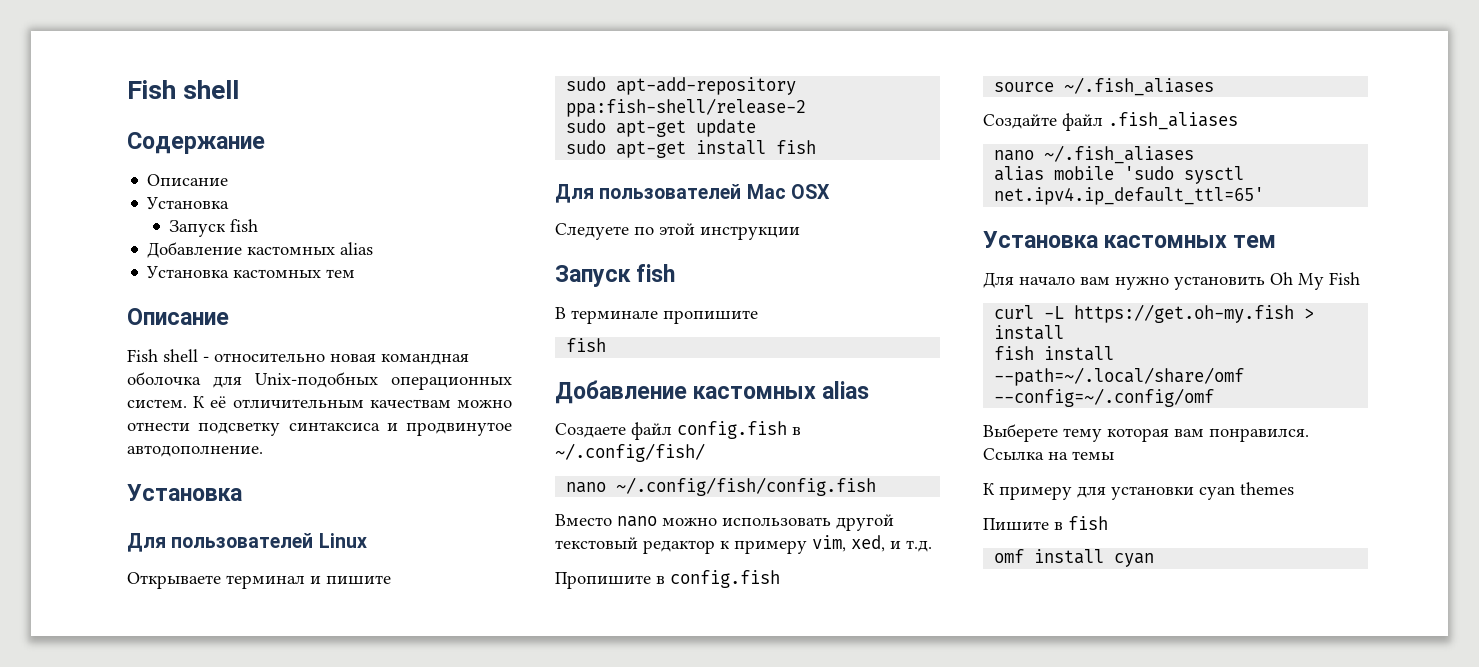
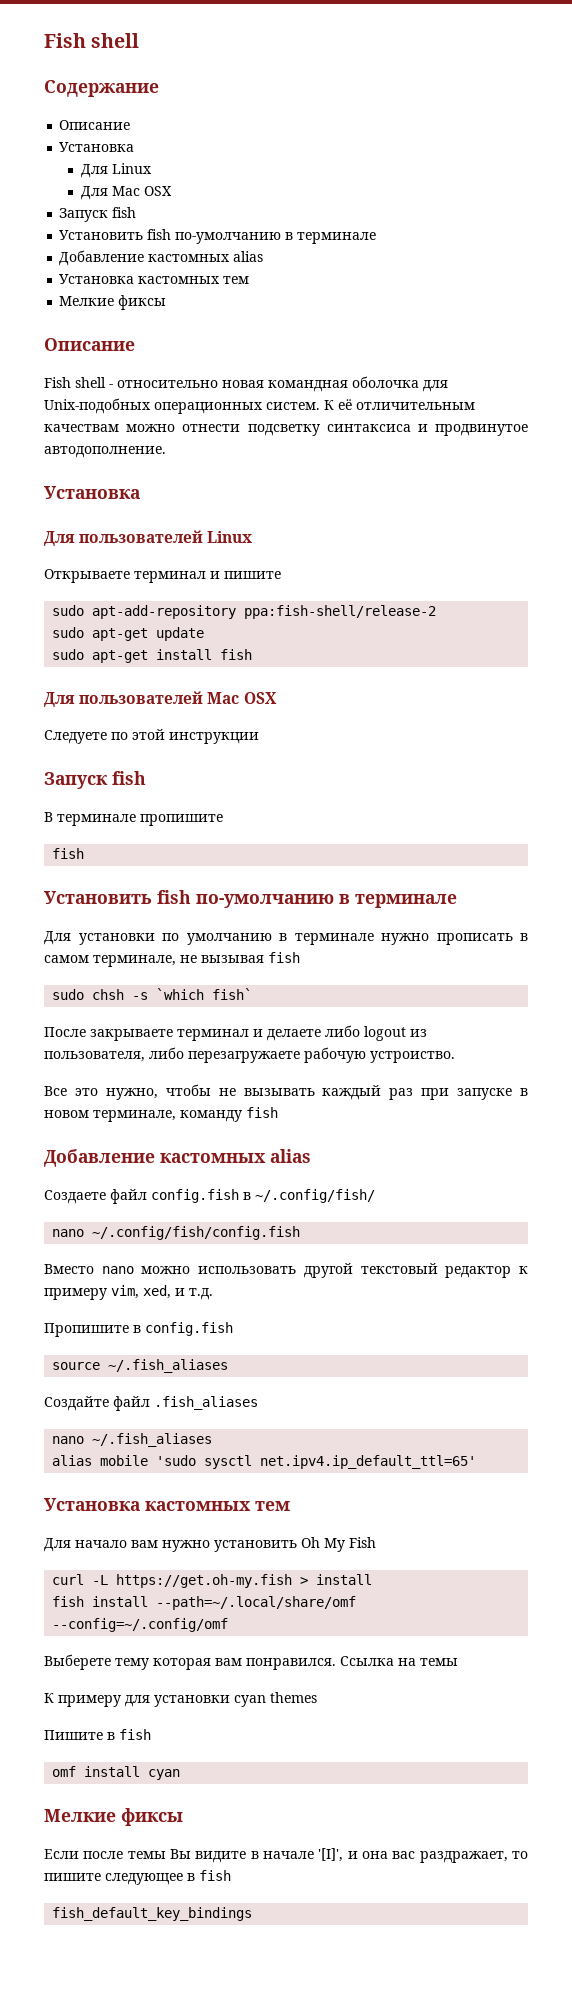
[169,219,259,237] Запуск fish -> [80,163,152,178] [80,186,172,200] [59,207,137,222] [59,229,377,244] Для Linux // Для Mac OSX // Запуск fish // Установить fish по-умолчанию в терминале
(356, 273) none -> [59,295,167,310] // Мелкие фиксы
(607, 345) none -> [44,890,457,908] [44,931,528,945] [44,952,300,967] [52,988,253,1000] [44,1025,427,1041] [44,1047,455,1063] [44,1084,528,1100] [44,1107,278,1122] // Установить fish по-умолчанию в терминале // Для установки по умолчанию в терминале нужно прописать в самом терминале, не вызывая fish // sudo chsh -s `which fish` // После закрываете терминал и делаете либо logout из пользователя, либо перезагружаете рабочую устроиство. // Все это нужно, чтобы не вызывать каждый раз при запуске в новом терминале, команду fish
(1155, 560) none -> [44,1808,183,1826] [44,1848,528,1863] [44,1870,231,1885] [52,1907,253,1921] // Мелкие фиксы // Если после темы Вы видите в начале '[I]', и она вас раздражает, то пишите следующее в fish // fish_default_key_bindings

